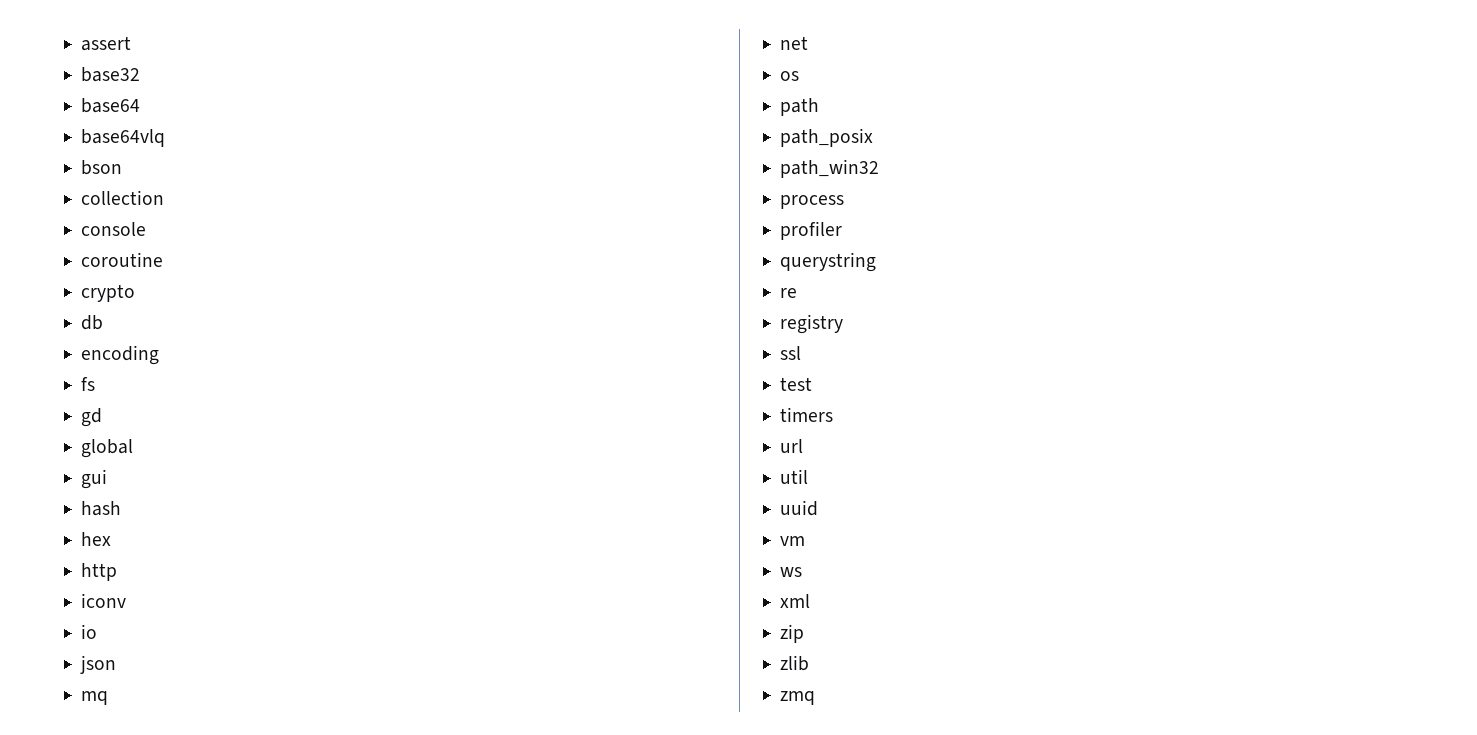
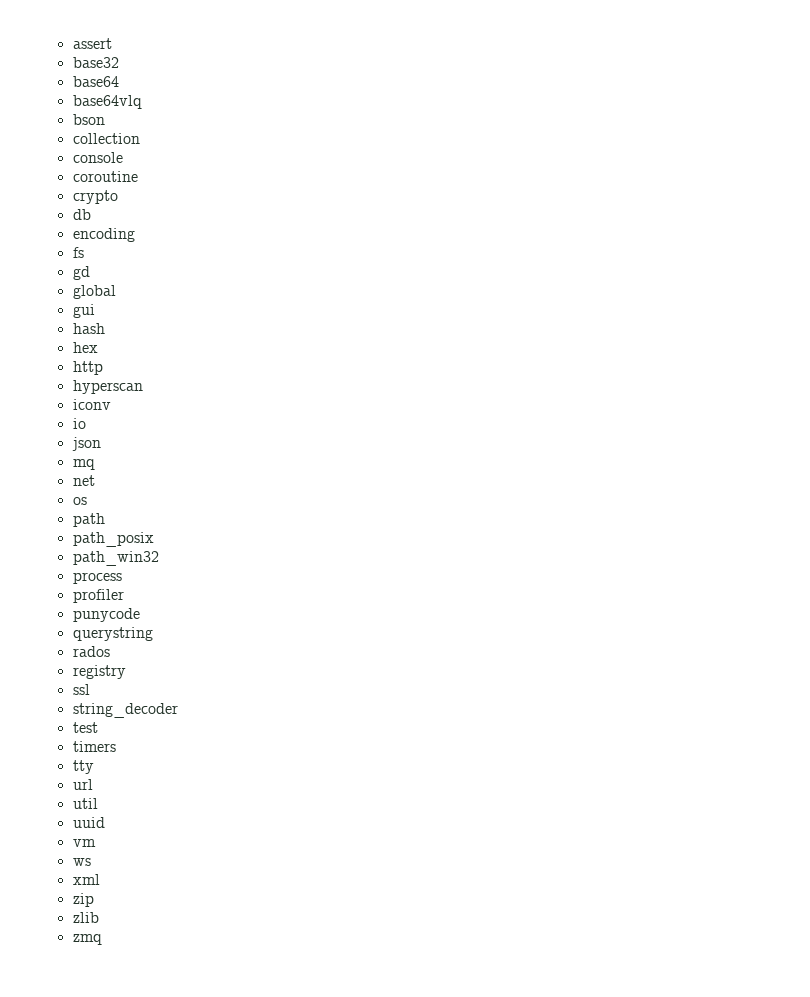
(118, 572) none -> [72,380,143,394] // hyperscan
(843, 230) none -> [72,608,140,622] // punycode
[780,288,798,298] re -> [72,646,110,657] rados
(802, 353) none -> [72,703,178,718] // string_decoder
(834, 414) none -> [72,760,94,774] // tty

